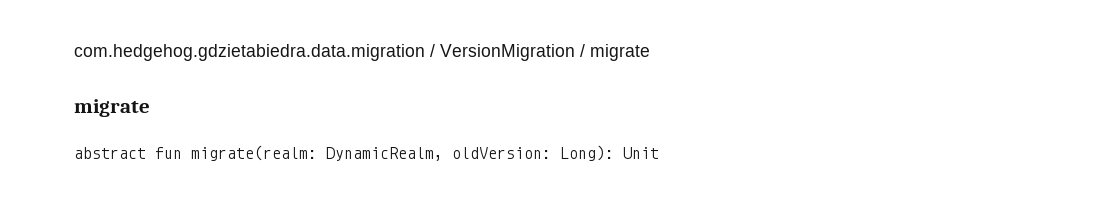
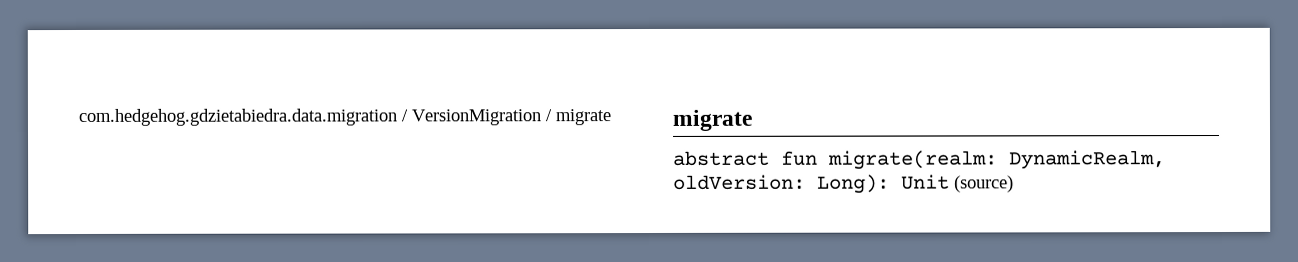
(659, 153) none -> [954,175,1014,193] (source)

